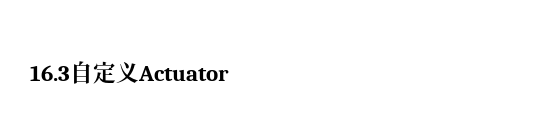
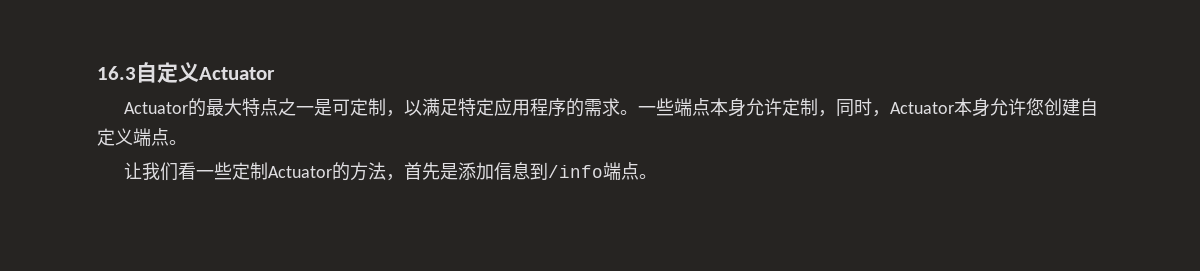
(229, 73) none -> [124,98,1099,117] [97,128,187,146] [124,162,658,181] // Actuator的最大特点之一是可定制，以满足特定应用程序的需求。一些端点本身允许定制，同时，Actuator本身允许您创建自定义端点。 // 让我们看一些定制Actuator的方法，首先是添加信息到/info端点。

